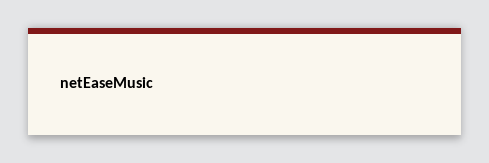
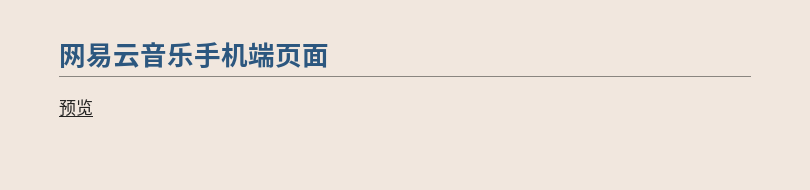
[60,77,153,88] netEaseMusic -> [59,42,329,69] [59,99,93,117] 网易云音乐手机端页面 // 预览

